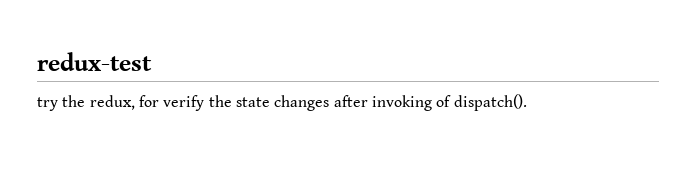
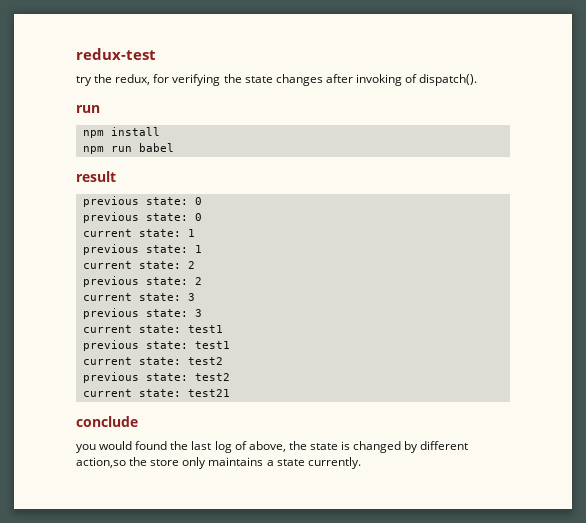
[163,95,205,111] verify -> [172,74,221,86] verifying
(527, 102) none -> [76,105,100,113] [82,127,160,138] [82,143,174,154] [76,171,116,182] [82,196,202,207] [82,212,202,223] [82,229,195,237] [82,244,202,255] [82,261,195,269] [82,276,202,287] [82,293,195,301] [82,308,202,319] [82,325,223,333] [82,340,230,351] [82,357,223,365] [82,372,230,383] [82,389,230,397] [76,416,138,427] [76,441,469,453] [76,457,361,469] // run // npm install // npm run babel // result // previous state: 0 // previous state: 0 // current state: 1 // previous state: 1 // current state: 2 // previous state: 2 // current state: 3 // previous state: 3 // current state: test1 // previous state: test1 // current state: test2 // previous state: test2 // current state: test21 // conclude // you would found the last log of above, the state is changed by different action,so the store only maintains a state currently.

